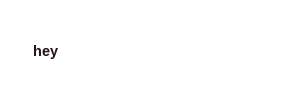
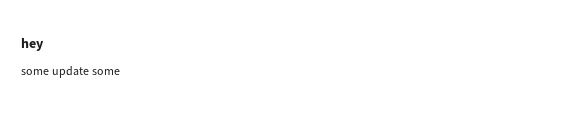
(58, 52) none -> [21,66,121,78] // some update some

